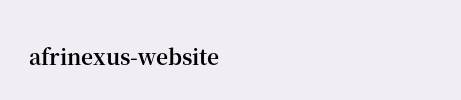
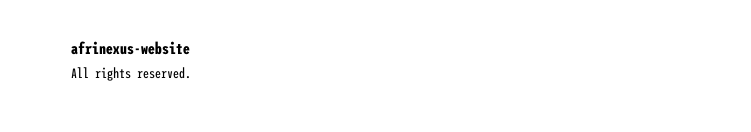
(219, 56) none -> [71,67,191,81] // All rights reserved.

